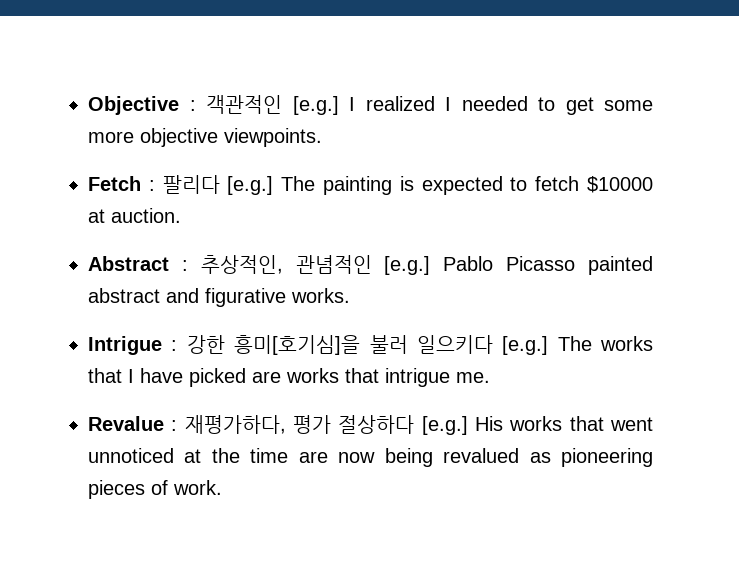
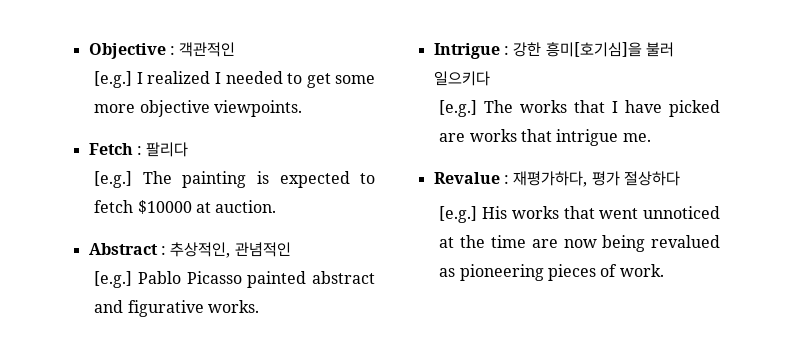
(282, 104) none -> (236, 49) //
(220, 184) none -> (189, 149) //
(372, 264) none -> (291, 249) //
(493, 344) none -> (490, 78) //
(415, 424) none -> (680, 178) //

